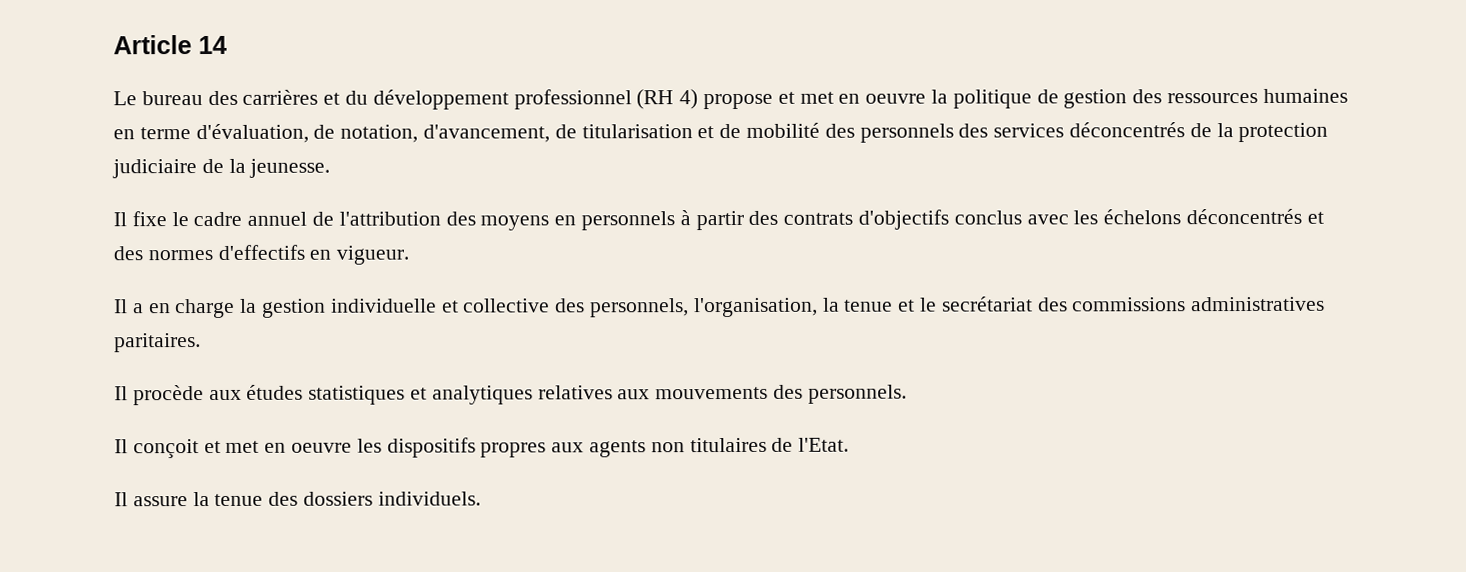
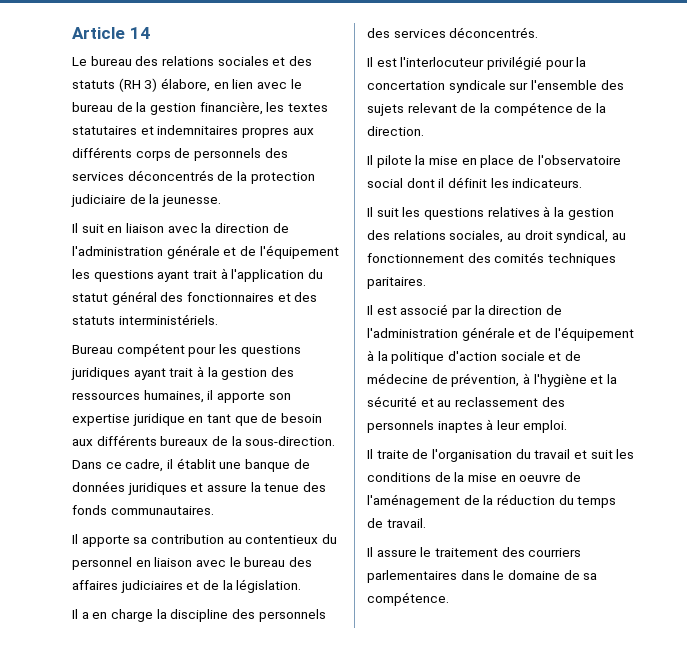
[242,88,1348,110] [113,122,855,144] carrières et du développement professionnel (RH 4) propose et met en oeuvre la politique de gestion des ressources humaines en terme d'évaluation, de notation, d'avancement, de titularisation et de mobilité des -> [161,56,312,66] [72,78,302,92] [72,101,328,115] [72,125,314,138] [72,147,191,161] relations sociales et des statuts (RH 3) élabore, en lien avec le bureau de la gestion financière, les textes statutaires et indemnitaires propres aux différents corps de
[131,208,1324,231] [113,244,410,265] fixe le cadre annuel de l'attribution des moyens en personnels à partir des contrats d'objectifs conclus avec les échelons déconcentrés et des normes d'effectifs en vigueur. -> [81,223,289,233] [72,245,339,259] [72,268,323,282] [72,291,318,305] [72,314,218,325] [72,343,301,357] [71,366,294,380] [72,390,291,403] [72,413,322,426] [72,435,336,446] [72,458,310,472] [72,481,326,495] [72,505,214,515] [72,534,337,547] [72,557,312,570] [72,579,302,593] suit en liaison avec la direction de l'administration générale et de l'équipement les questions ayant trait à l'application du statut général des fonctionnaires et des statuts interministériels. // Bureau compétent pour les questions juridiques ayant trait à la gestion des ressources humaines, il apporte son expertise juridique en tant que de besoin aux différents bureaux de la sous-direction. Dans ce cadre, il établit une banque de données juridiques et assure la tenue des fonds communautaires. // Il apporte sa contribution au contentieux du personnel en liaison avec le bureau des affaires judiciaires et de la législation.
[262,296,1326,318] [114,333,201,353] [114,384,907,406] [114,437,850,459] [114,491,481,507] gestion individuelle et collective des personnels, l'organisation, la tenue et le secrétariat des commissions administratives paritaires. // Il procède aux études statistiques et analytiques relatives aux mouvements des personnels. // Il conçoit et met en oeuvre les dispositifs propres aux agents non titulaires de l'Etat. // Il assure la tenue des dossiers individuels. -> [170,609,326,622] [367,27,539,38] [367,56,587,70] [367,80,624,93] [367,102,606,116] [367,126,424,136] [367,155,621,168] [367,177,583,188] [367,206,614,220] [367,230,626,243] [367,252,616,266] [367,277,426,289] [367,304,562,318] [367,327,634,341] [367,350,581,364] [367,373,617,387] [367,396,565,407] [367,419,567,433] [367,449,635,462] [367,472,581,482] [367,494,617,508] [367,518,426,528] [367,547,582,557] [367,570,598,583] [367,592,449,606] discipline des personnels des services déconcentrés. // Il est l'interlocuteur privilégié pour la concertation syndicale sur l'ensemble des sujets relevant de la compétence de la direction. // Il pilote la mise en place de l'observatoire social dont il définit les indicateurs. // Il suit les questions relatives à la gestion des relations sociales, au droit syndical, au fonctionnement des comités techniques paritaires. // Il est associé par la direction de l'administration générale et de l'équipement à la politique d'action sociale et de médecine de prévention, à l'hygiène et la sécurité et au reclassement des personnels inaptes à leur emploi. // Il traite de l'organisation du travail et suit les conditions de la mise en oeuvre de l'aménagement de la réduction du temps de travail. // Il assure le traitement des courriers parlementaires dans le domaine de sa compétence.

